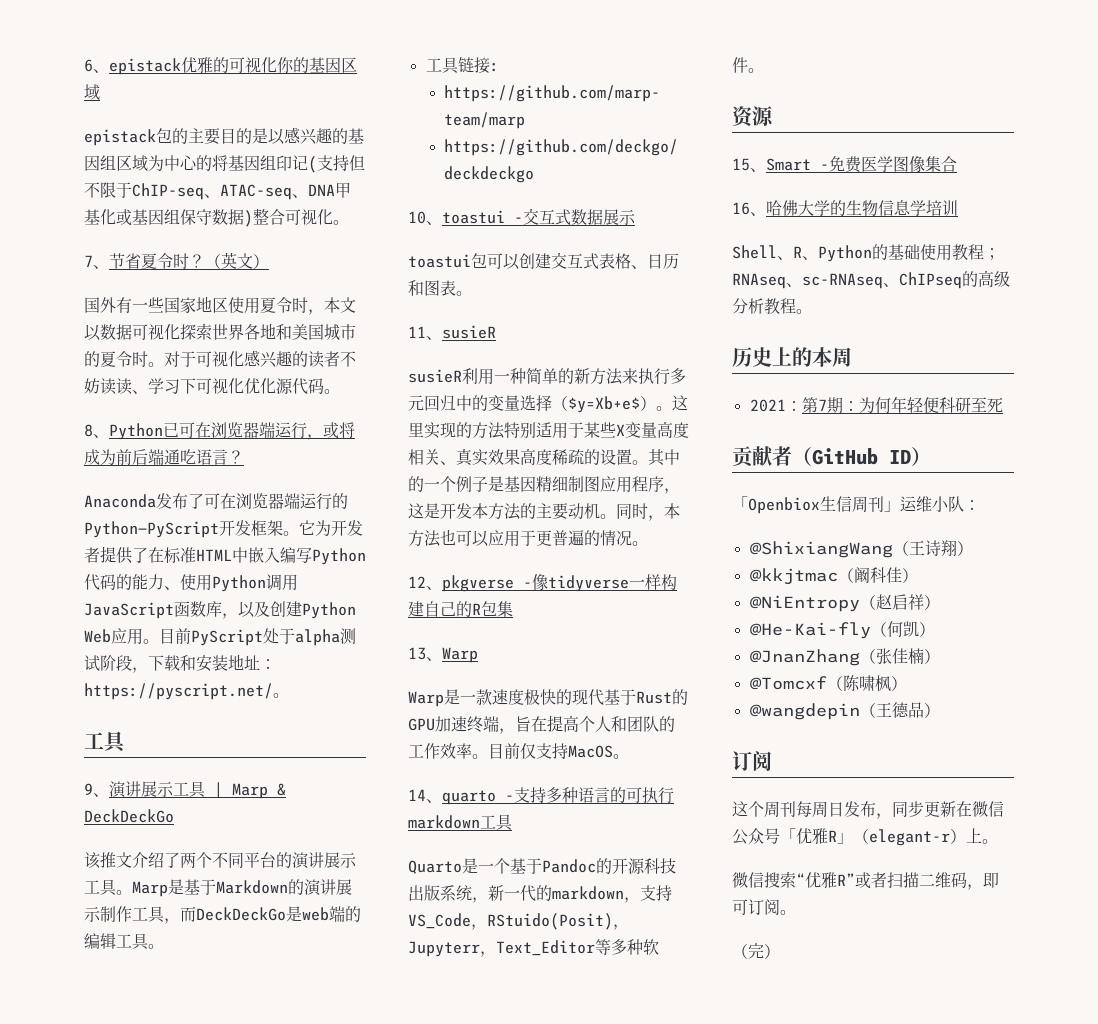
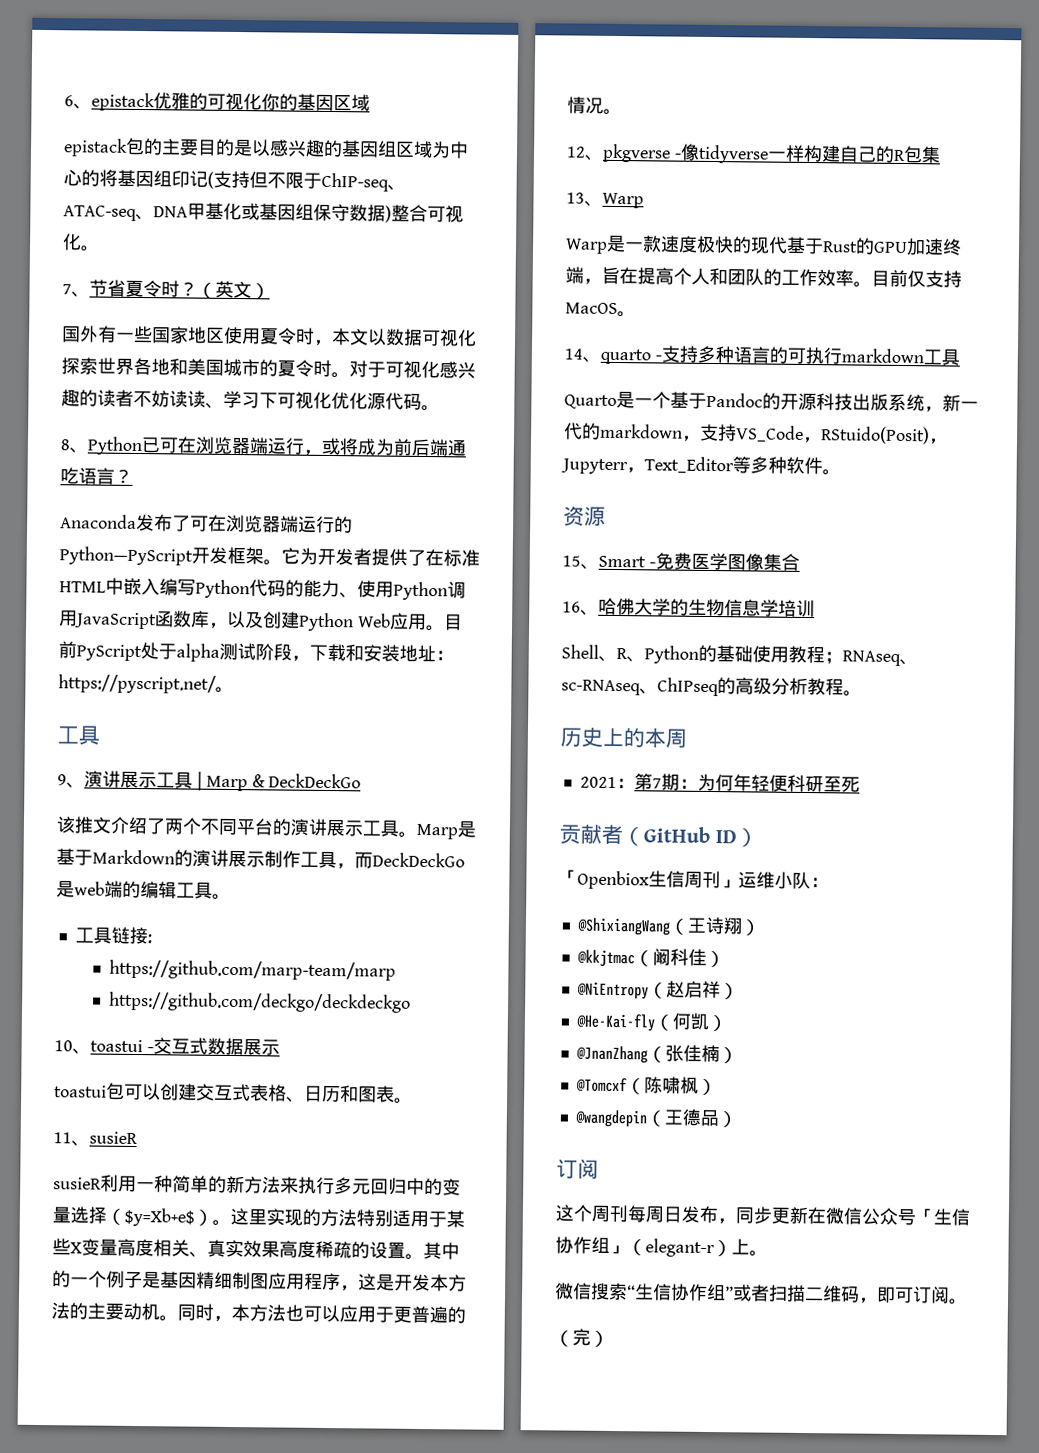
[796,828,837,844] 优雅R -> [933,1208,970,1226] [555,1236,610,1254] 生信协作组
[805,872,855,888] 优雅R” -> [635,1283,734,1301] 生信协作组”

